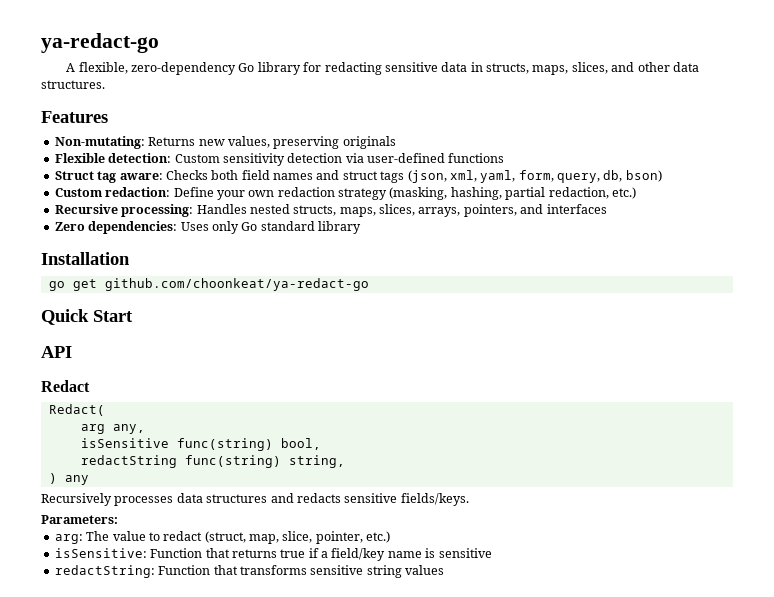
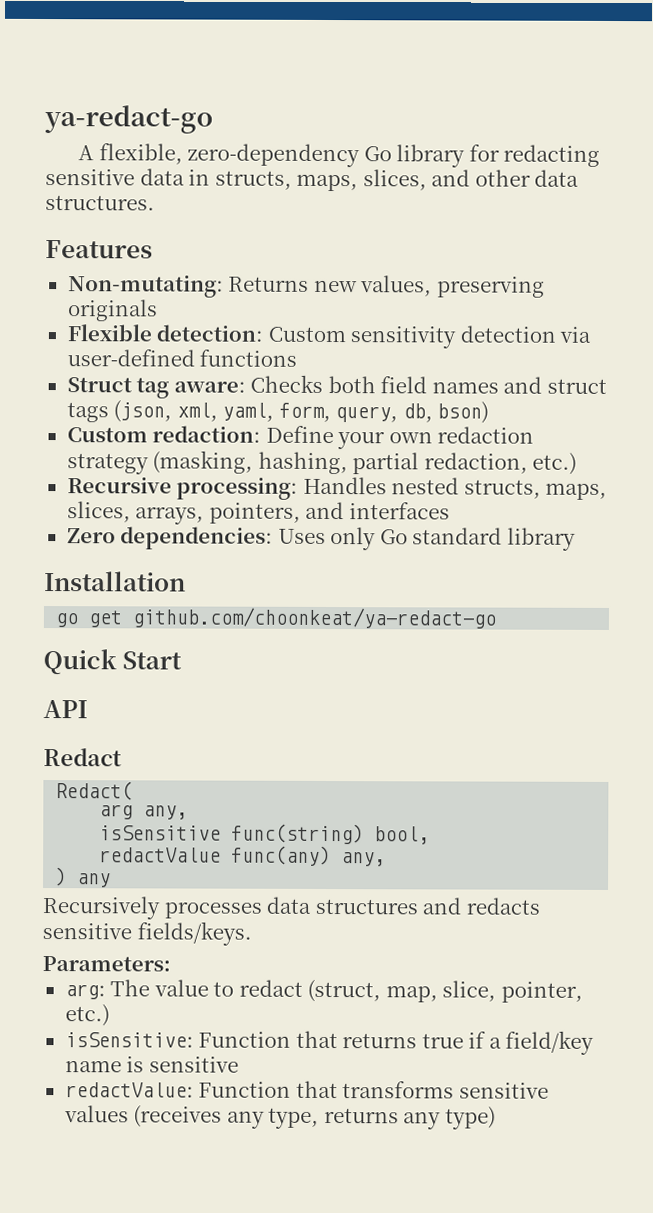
[80,455,345,468] redactString func(string) string, -> [99,845,387,867] redactValue func(any) any,
[54,565,155,578] redactString: -> [64,1082,194,1098] redactValue:
[366,565,444,578] string values -> [63,1105,496,1130] values (receives any type, returns any type)

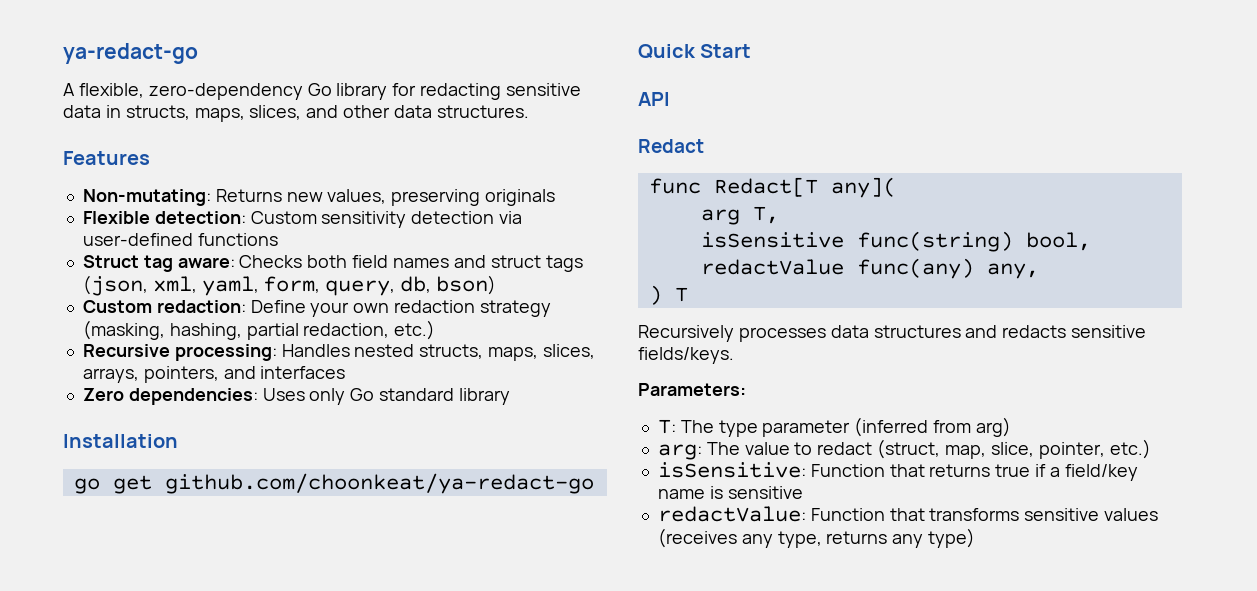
[55,781,134,801] Redact( -> [648,177,896,198] func Redact[T any](
[143,805,189,820] any, -> [752,206,779,224] T,
[77,873,112,888] any -> [674,287,688,302] T
(171, 964) none -> [657,417,1011,437] // T: The type parameter (inferred from arg)

